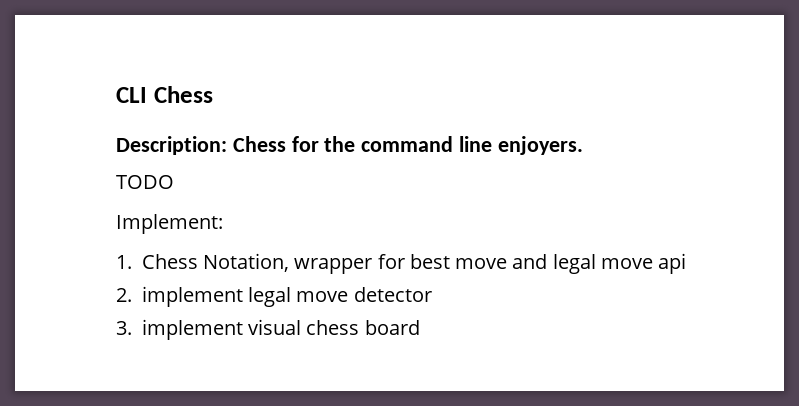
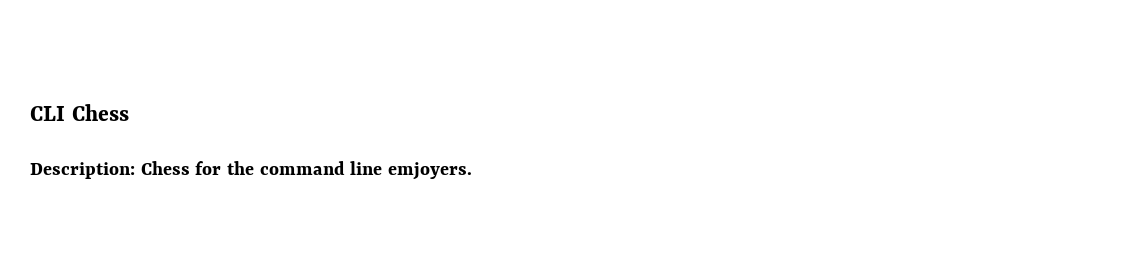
[497,136,583,155] [116,175,174,189] [116,214,223,234] [116,253,687,274] [116,286,432,307] [116,319,420,340] enjoyers. // TODO // Implement: // 1. Chess Notation, wrapper for best move and legal move api // 2. implement legal move detector // 3. implement visual chess board -> [388,162,473,180] emjoyers.

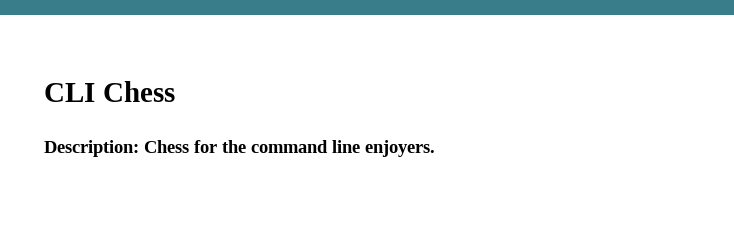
[388,162,473,180] emjoyers. -> [365,140,435,157] enjoyers.

